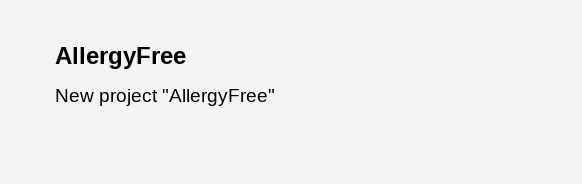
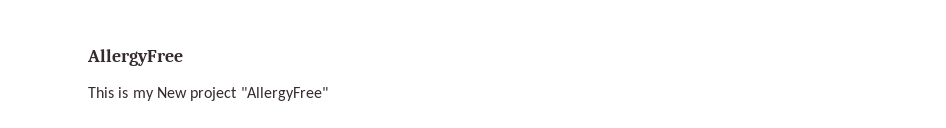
(186, 58) none -> [88,87,154,101] This is my

